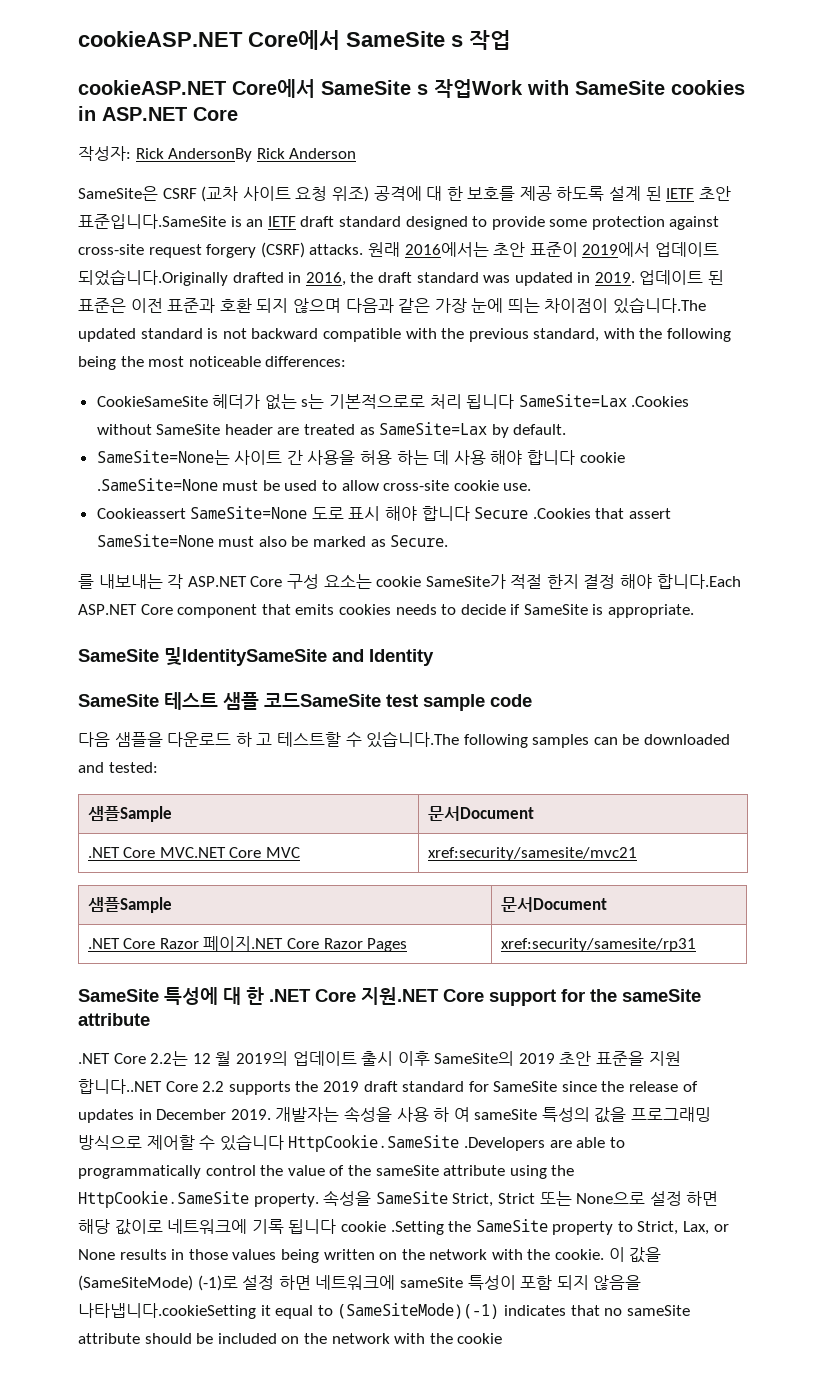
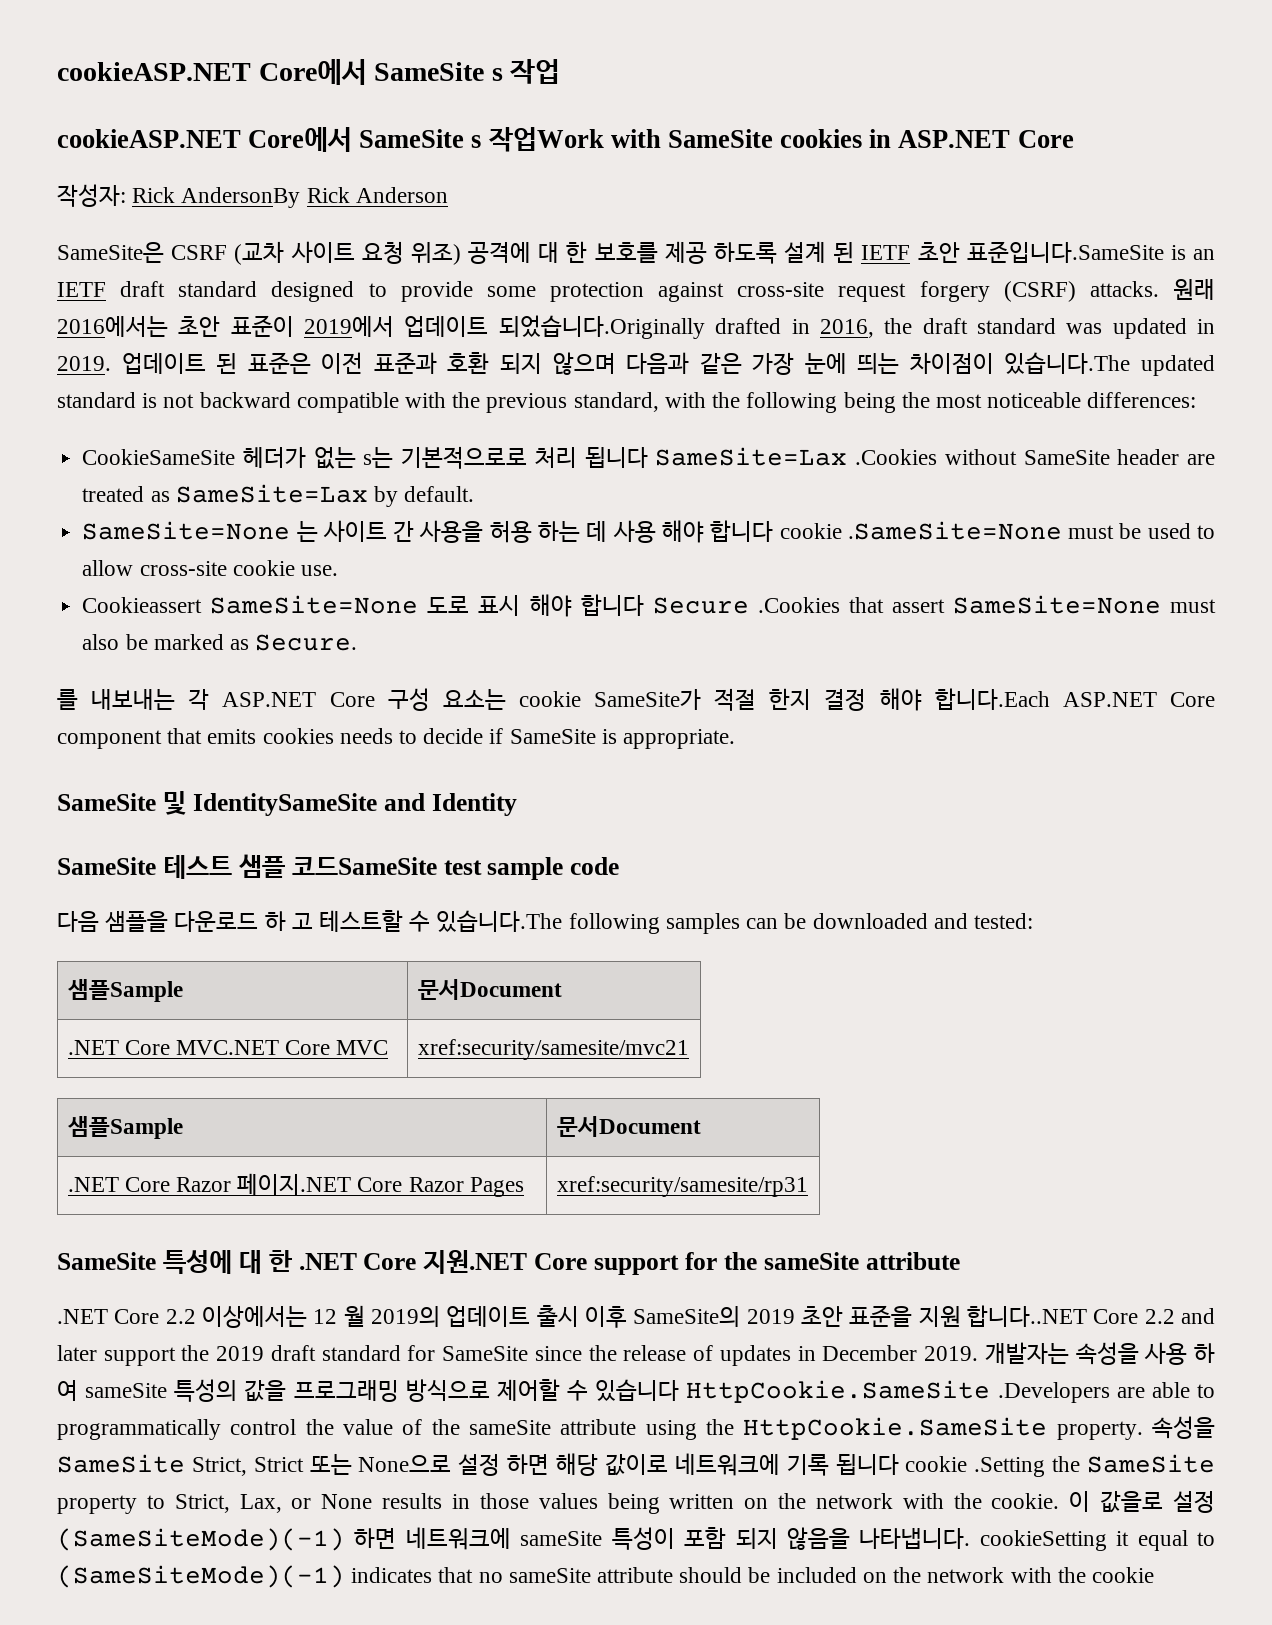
[96,450,230,465] SameSite=None는 -> [82,521,318,542] SameSite=None 는
[164,647,327,666] 및IdentitySameSite -> [162,791,377,816] 및 IdentitySameSite
[150,1051,189,1066] 2.2는 -> [165,1306,307,1328] 2.2 이상에서는
[228,1081,291,1095] supports -> [1181,1308,1215,1324] [57,1345,176,1366] and later support
[629,1247,662,1263] [78,1275,275,1291] 값을 (SameSiteMode) (-1)로 설정 -> [1100,1491,1215,1513] [57,1528,345,1551] 값을로 설정 (SameSiteMode)(-1)
[78,1303,256,1319] 나타냅니다.cookieSetting -> [859,1528,1107,1551] 나타냅니다. cookieSetting

